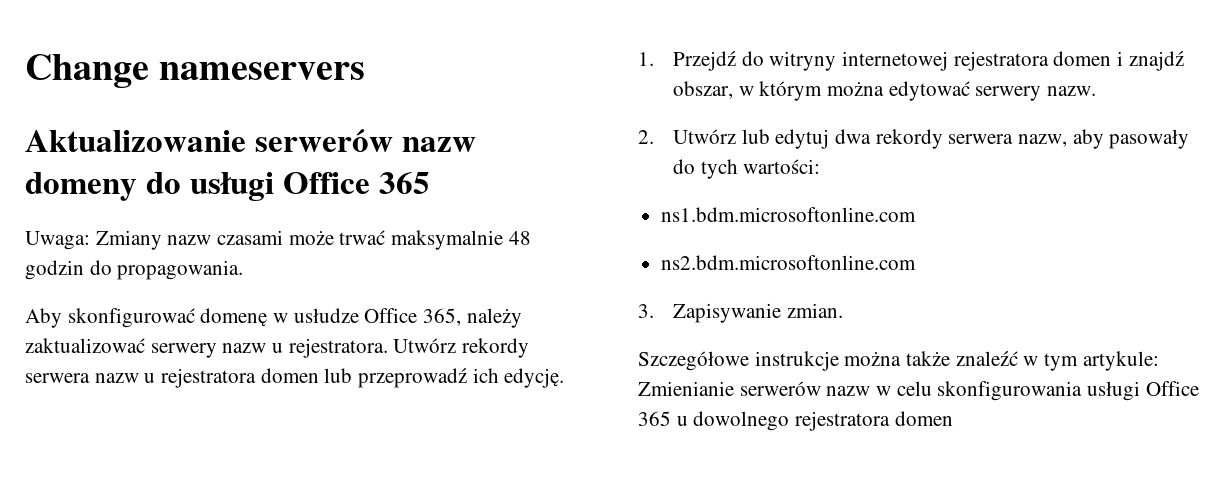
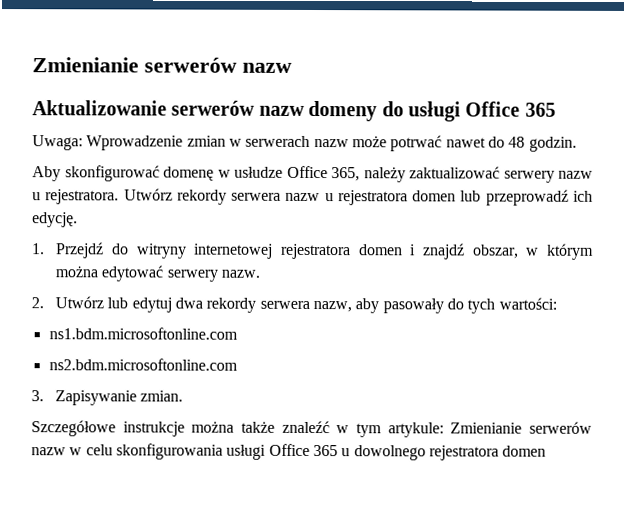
[25,54,366,88] Change nameservers -> [32,57,292,73] Zmienianie serwerów nazw
[95,230,531,250] [25,260,244,280] Zmiany nazw czasami może trwać maksymalnie 48 godzin do propagowania. -> [86,135,577,152] Wprowadzenie zmian w serwerach nazw może potrwać nawet do 48 godzin.

